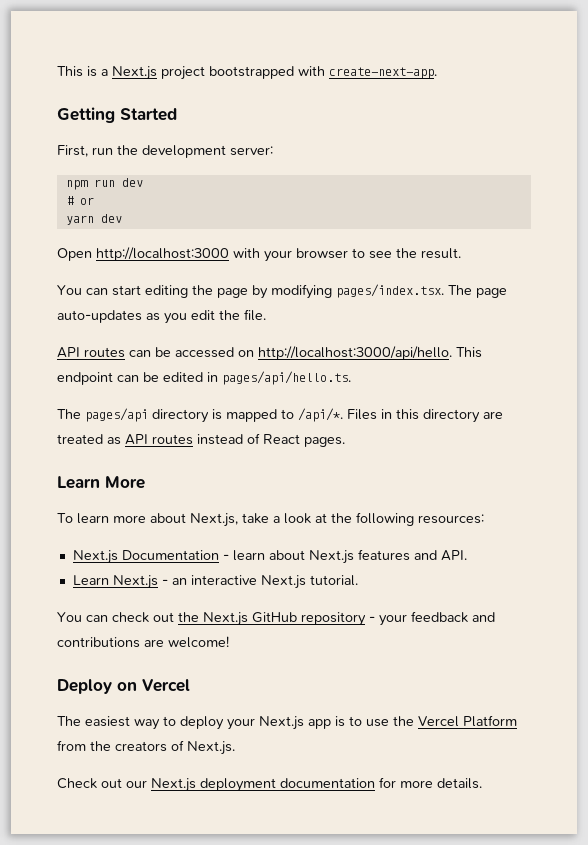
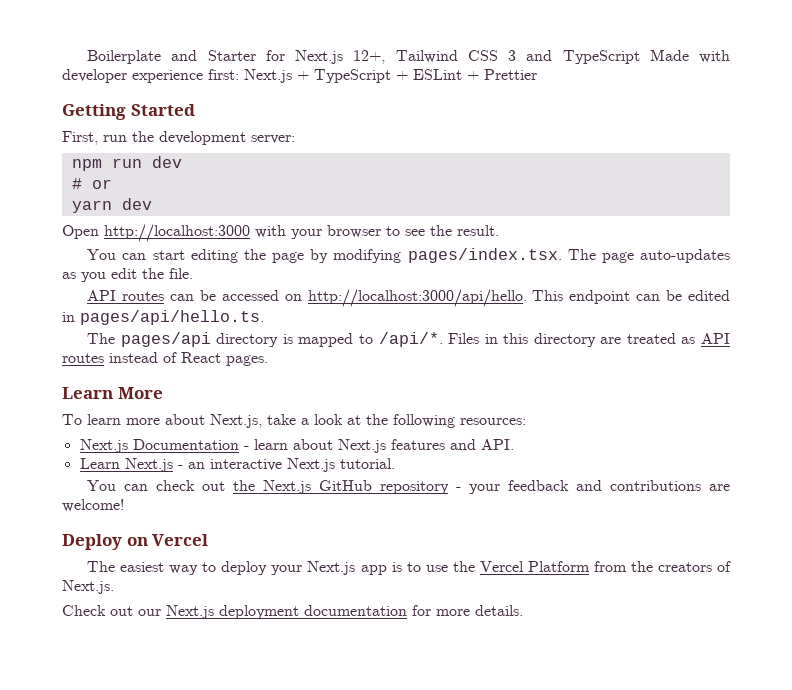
[57,66,437,80] This is a Next.js project bootstrapped with create-next-app. -> [87,49,730,64] [62,69,537,83] Boilerplate and Starter for Next.js 12+, Tailwind CSS 3 and TypeScript Made with developer experience first: Next.js + TypeScript + ESLint + Prettier

